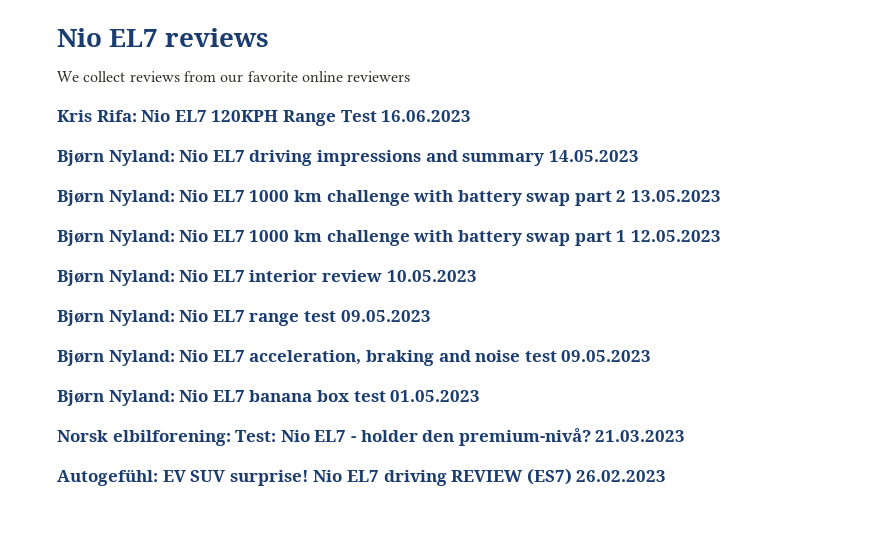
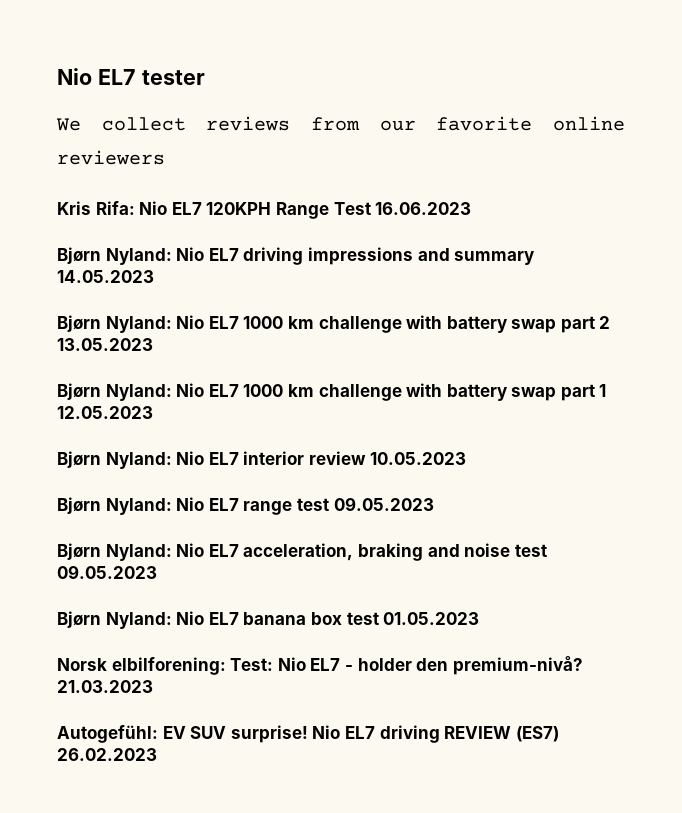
[57,28,270,47] Nio EL7 reviews -> [57,68,205,85] Nio EL7 tester

